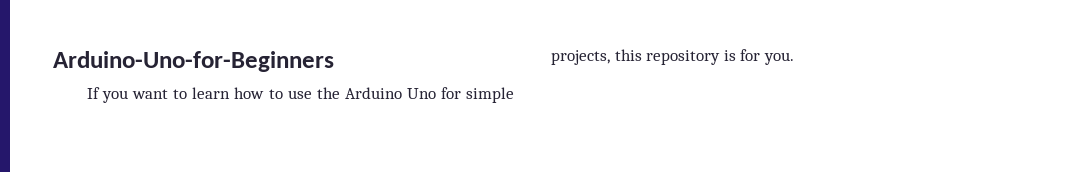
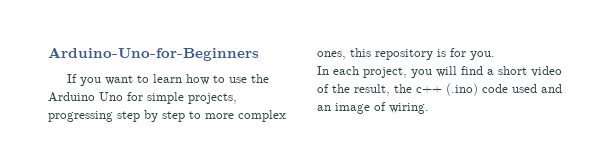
(610, 57) none -> [48,110,286,122] [317,51,346,60] progressing step by step to more complex ones,
(794, 58) none -> [317,66,562,78] [317,83,562,96] [317,102,429,114] // In each project, you will find a short video of the result, the c++ (.ino) code used and an image of wiring.

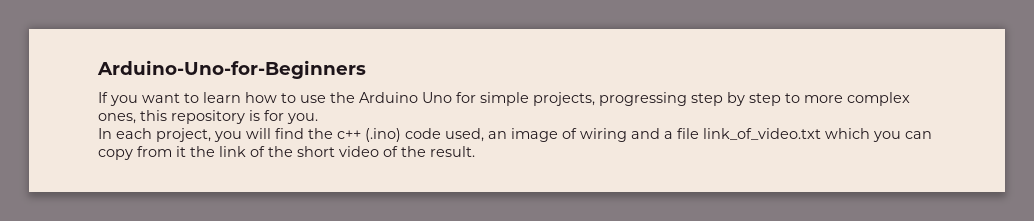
[487,66,562,77] [317,83,562,96] [317,102,429,114] a short video of the result, the c++ (.ino) code used and an image of wiring. -> [308,128,932,142] [98,146,475,160] the c++ (.ino) code used, an image of wiring and a file link_of_video.txt which you can copy from it the link of the short video of the result.

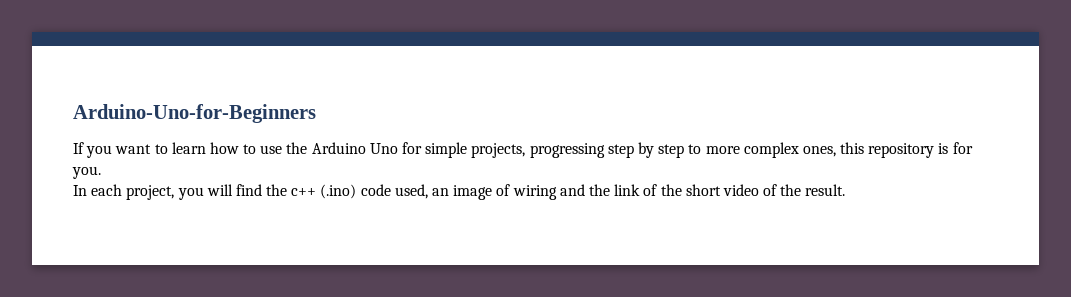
[664,128,932,142] [98,146,186,160] a file link_of_video.txt which you can copy from it -> (585, 190) none

